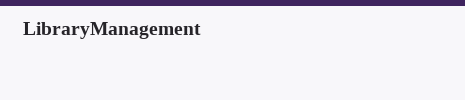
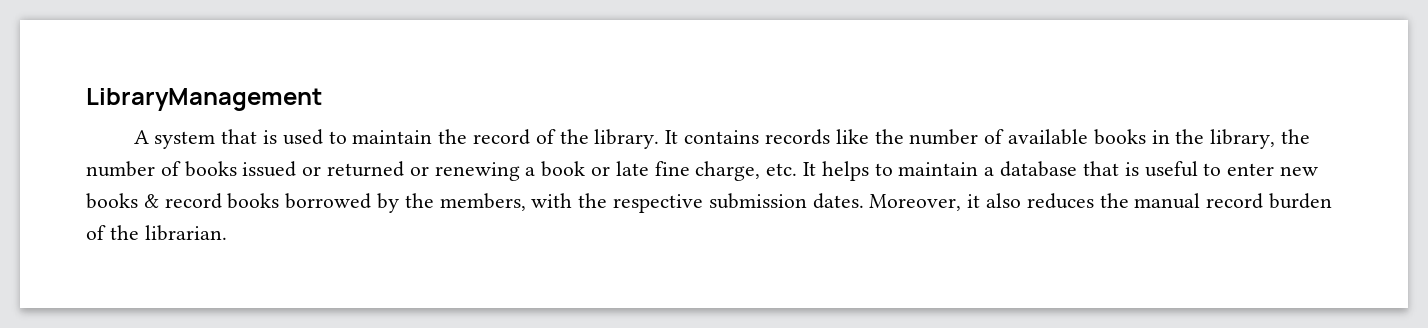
(201, 30) none -> [133,129,1310,149] [86,161,1318,181] [86,193,1333,213] [86,225,227,241] // A system that is used to maintain the record of the library. It contains records like the number of available books in the library, the number of books issued or returned or renewing a book or late fine charge, etc. It helps to maintain a database that is useful to enter new books & record books borrowed by the members, with the respective submission dates. Moreover, it also reduces the manual record burden of the librarian.

